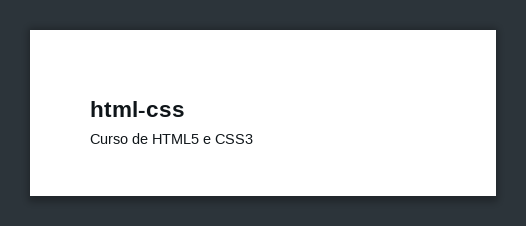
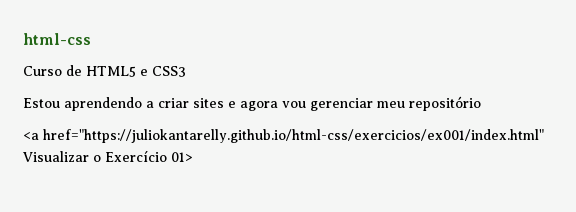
(253, 139) none -> [23,96,481,111] [23,129,544,143] [23,150,193,162] // Estou aprendendo a criar sites e agora vou gerenciar meu repositório // <a href="https://juliokantarelly.github.io/html-css/exercicios/ex001/index.html" Visualizar o Exercício 01>

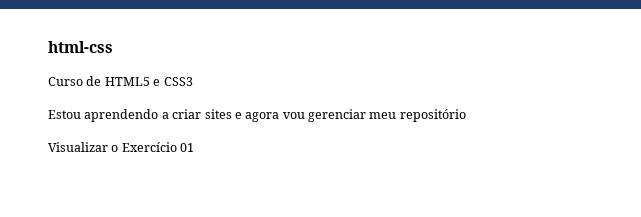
[23,129,544,143] <a href="https://juliokantarelly.github.io/html-css/exercicios/ex001/index.html" -> (466, 115) none
[171,152,193,162] 01> -> [180,143,195,152] 01

